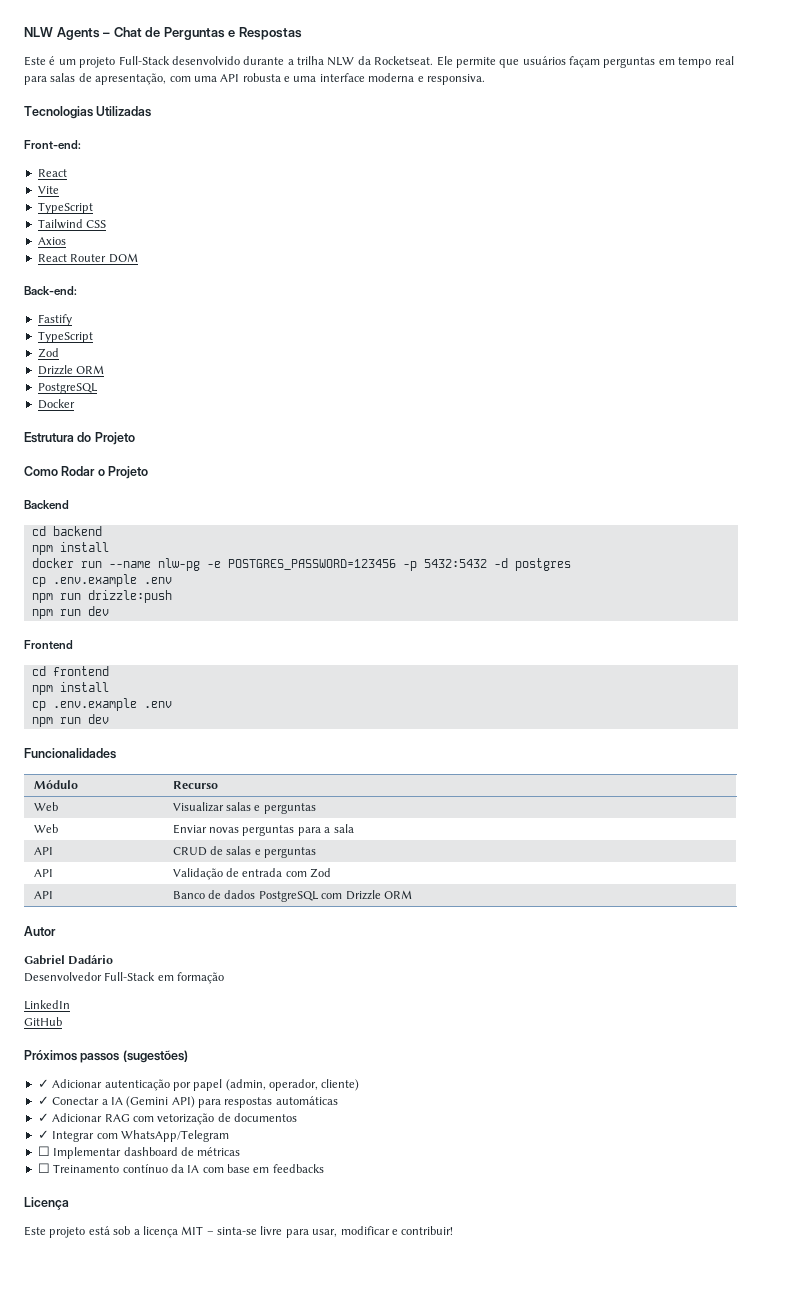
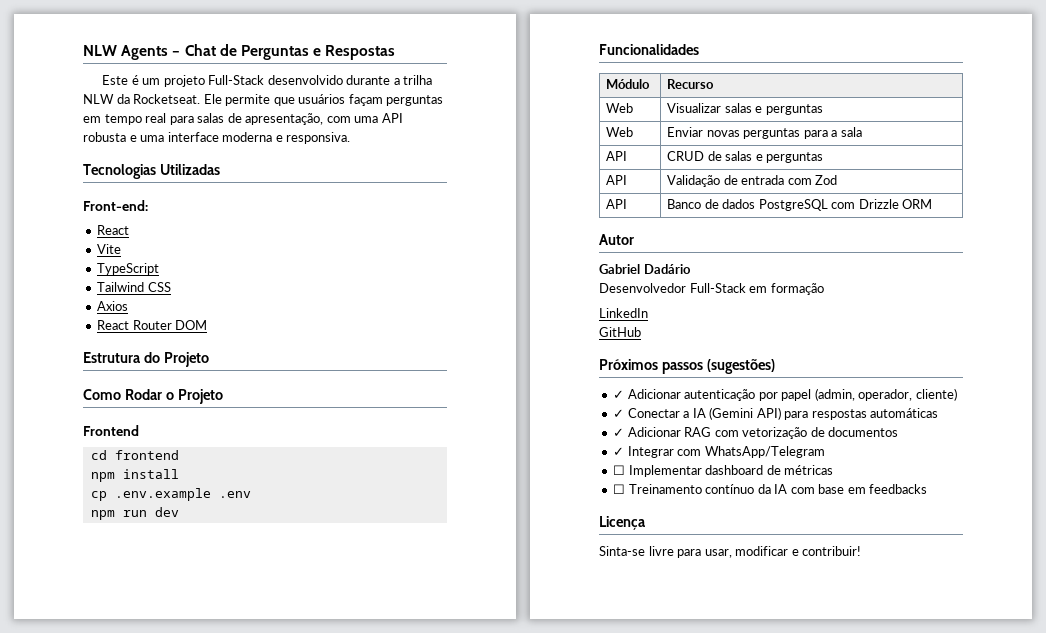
[24,286,77,295] [37,314,72,326] [37,331,93,343] [37,348,59,358] [37,365,105,375] [37,383,98,394] [37,399,75,409] // Back-end: // Fastify // TypeScript // Zod // Drizzle ORM // PostgreSQL // Docker -> (208, 325) none
[24,500,69,509] [31,526,102,536] [31,542,109,555] [31,558,571,571] [31,574,172,587] [31,590,172,603] [31,606,109,619] // Backend // cd backend // npm install // docker run --name nlw-pg -e POSTGRES_PASSWORD=123456 -p 5432:5432 -d postgres // cp .env.example .env // npm run drizzle:push // npm run dev -> (223, 396) none
[24,1226,257,1238] Este projeto está sob a licença MIT – sinta-se -> [599,546,645,556] Sinta-se

